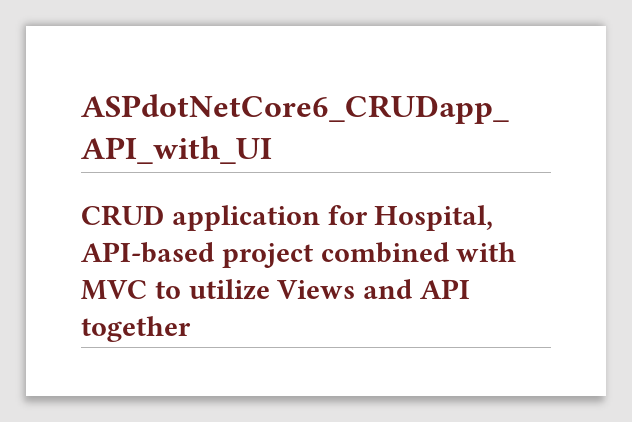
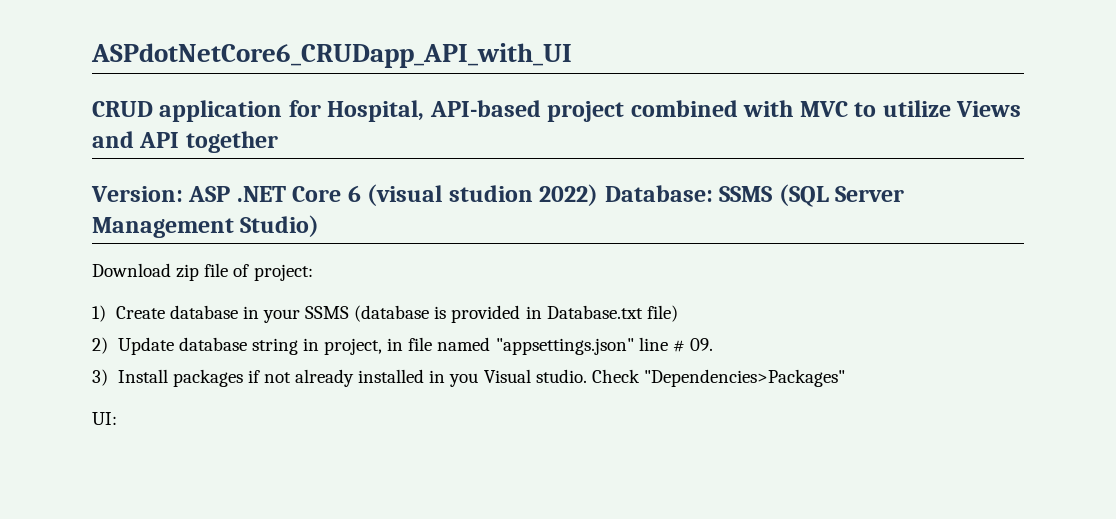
(191, 329) none -> [91,184,905,207] [92,215,320,238] [92,263,313,281] [92,305,678,323] [92,337,713,355] [92,369,845,387] [92,412,117,425] // Version: ASP .NET Core 6 (visual studion 2022) Database: SSMS (SQL Server Management Studio) // Download zip file of project: // 1) Create database in your SSMS (database is provided in Database.txt file) // 2) Update database string in project, in file named "appsettings.json" line # 09. // 3) Install packages if not already installed in you Visual studio. Check "Dependencies>Packages" // UI:

